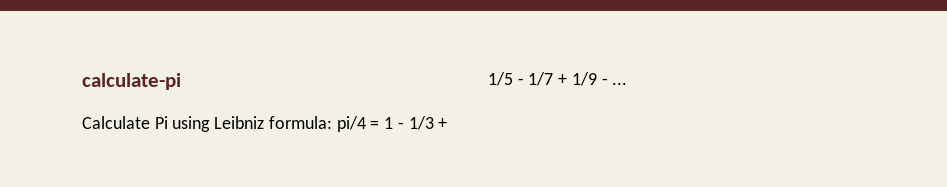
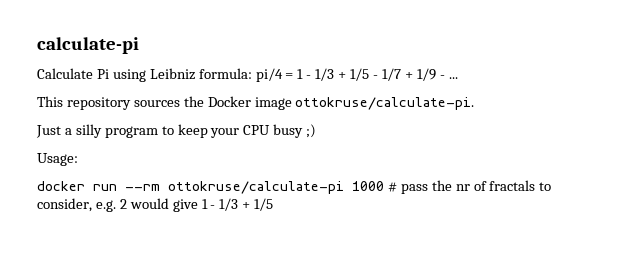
(628, 83) none -> [37,96,475,110] [36,124,317,138] [37,153,78,166] [37,180,552,194] [37,198,274,212] // This repository sources the Docker image ottokruse/calculate-pi. // Just a silly program to keep your CPU busy ;) // Usage: // docker run --rm ottokruse/calculate-pi 1000 # pass the nr of fractals to consider, e.g. 2 would give 1 - 1/3 + 1/5

